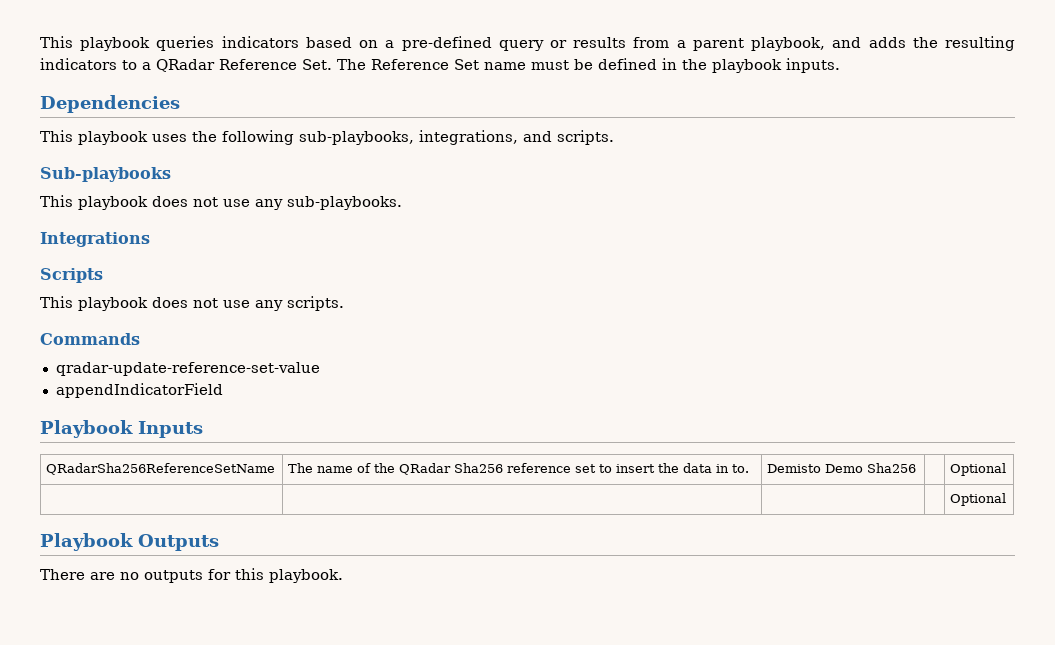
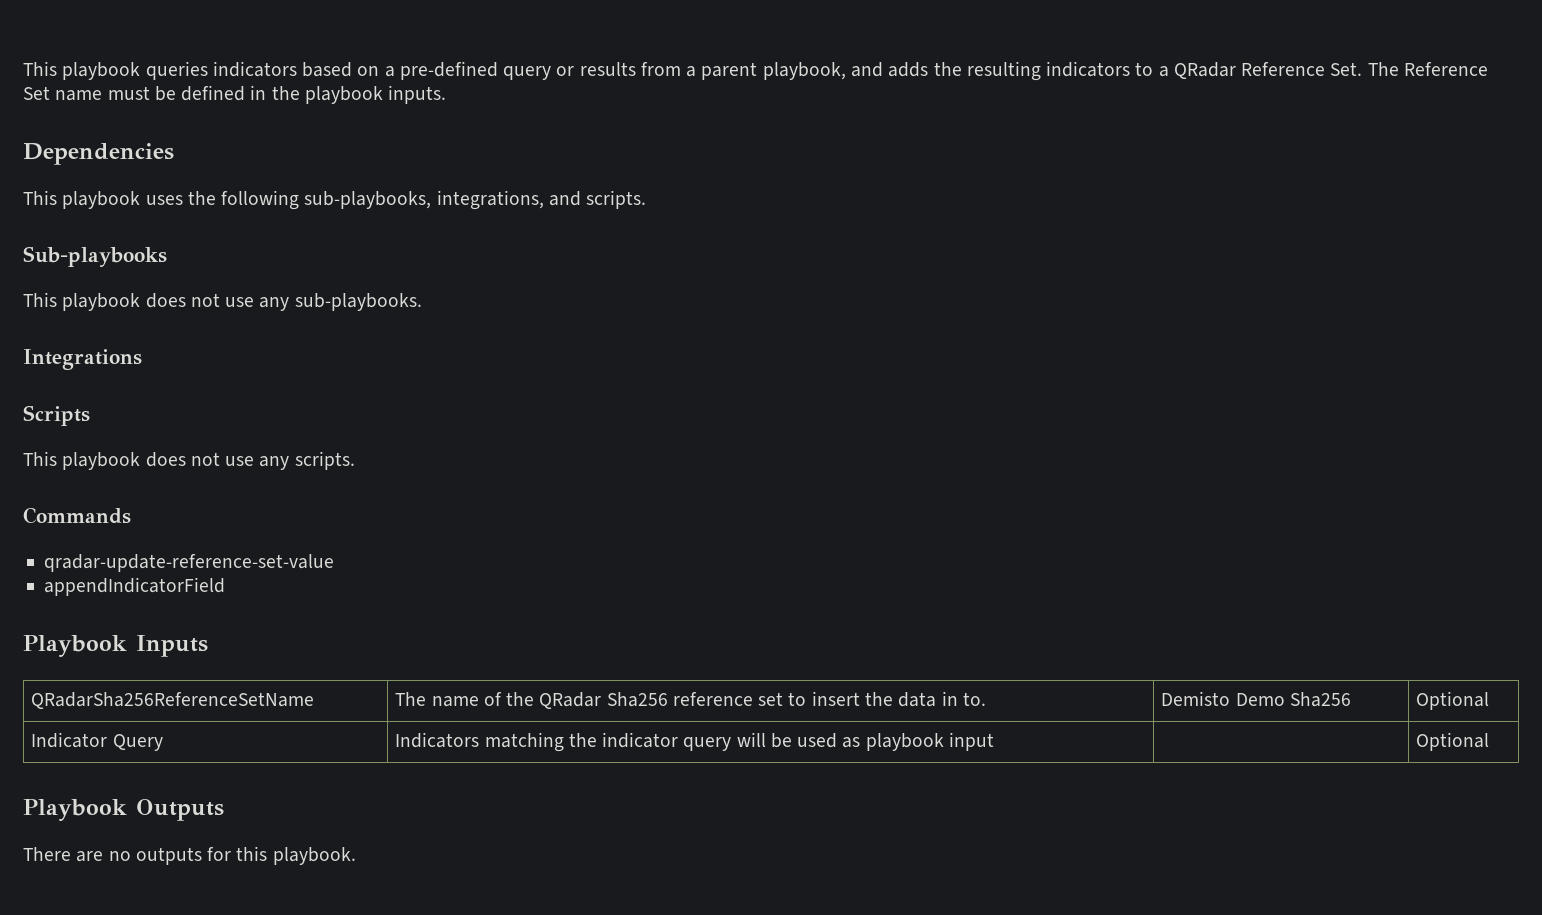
[950,463,1007,476] | Optional // | | -> [1416,691,1490,710] [31,732,163,751] [395,732,994,752] Optional // Indicator Query | Indicators matching the indicator query will be used as playbook input

